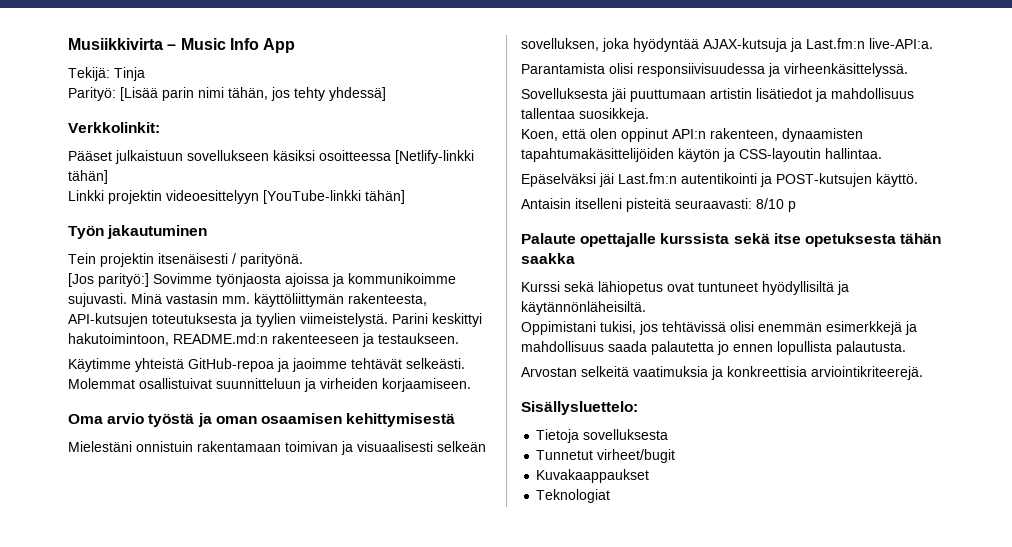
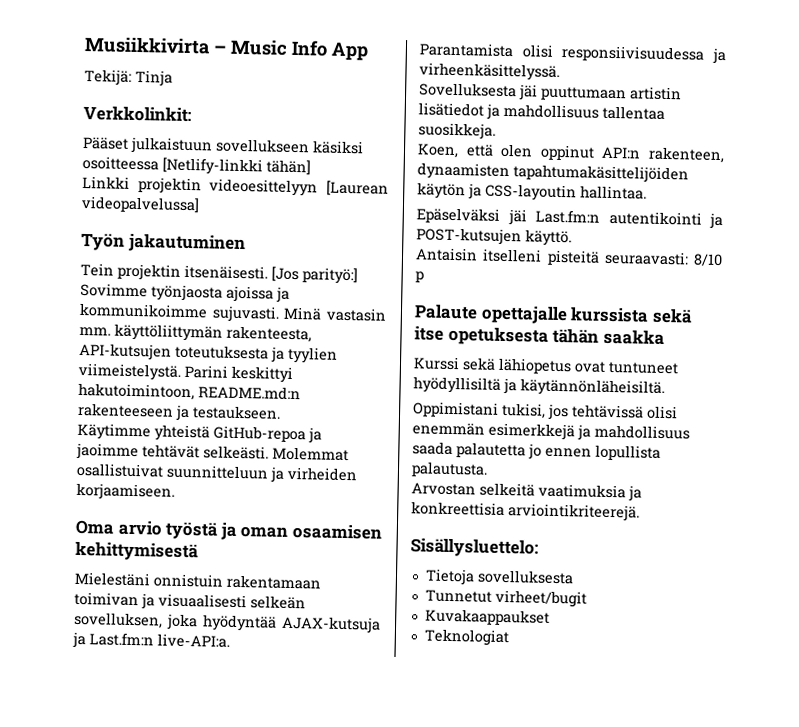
[68,87,386,101] // Parityö: [Lisää parin nimi tähän, jos tehty yhdessä] -> (173, 78) none
[263,190,405,204] [YouTube-linkki tähän] -> [326,180,389,197] [81,195,200,214] [Laurean videopalvelussa]
[158,253,303,267] itsenäisesti / parityönä. // -> [184,264,268,280] itsenäisesti.

